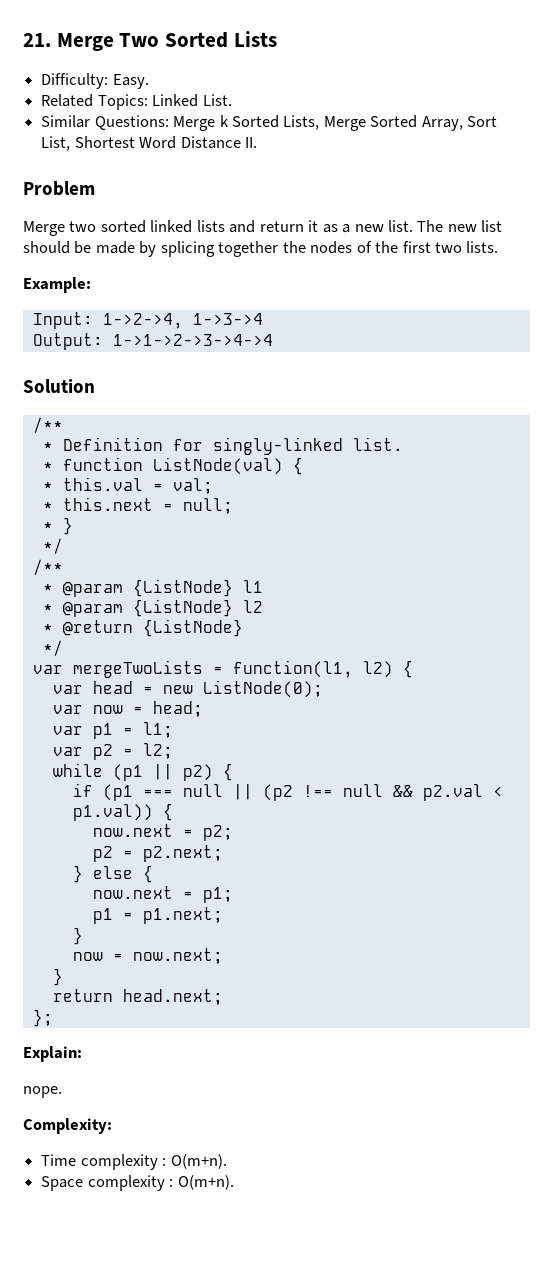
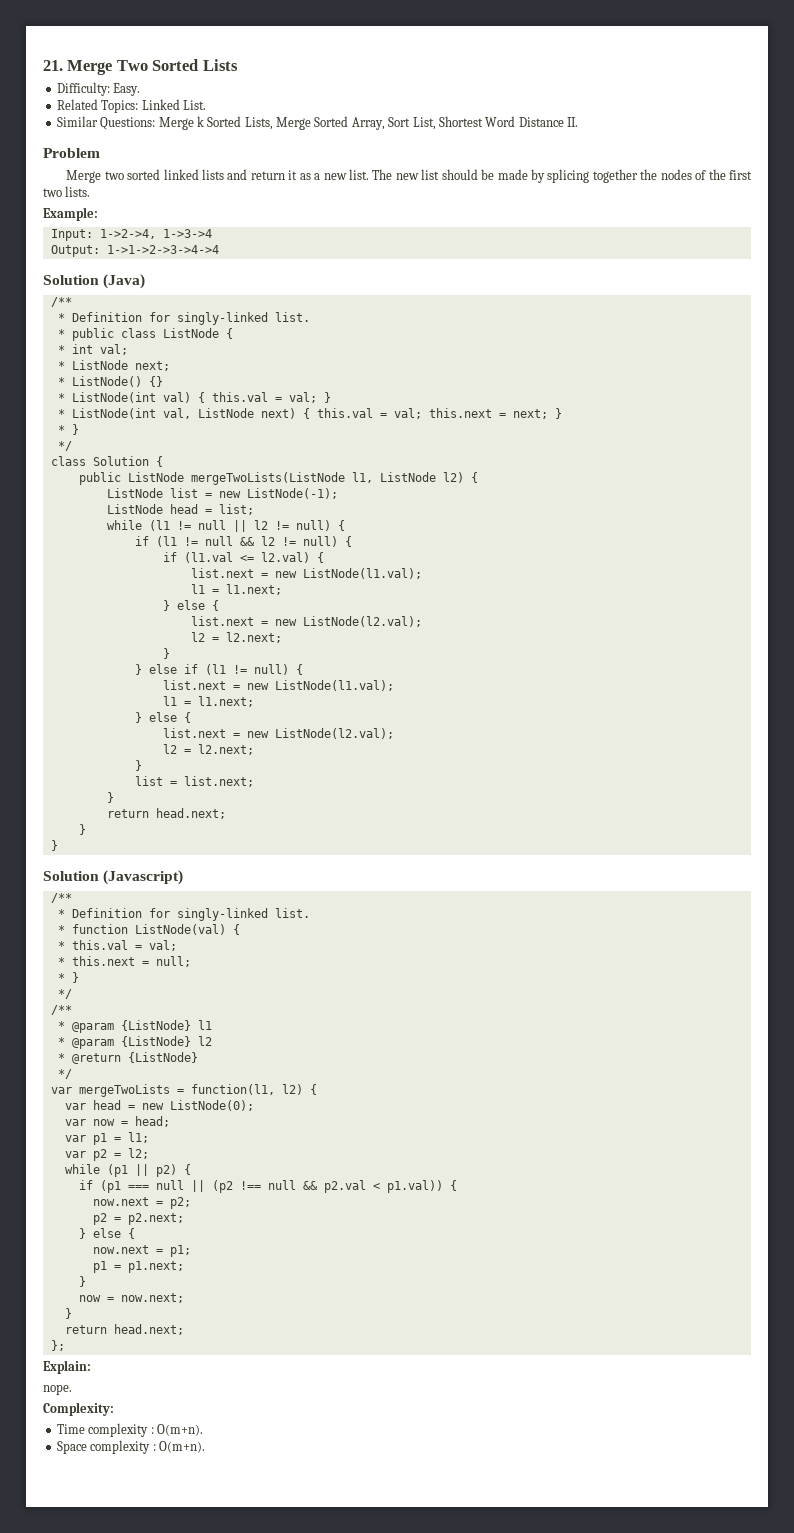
(95, 386) none -> [103,274,146,289] [50,297,72,307] [57,312,310,325] [57,328,233,341] [57,344,128,355] [57,360,170,371] [57,376,163,387] [57,392,331,403] [57,408,562,419] [57,424,79,435] [57,441,72,451] [50,456,163,467] [78,472,478,485] [106,488,338,499] [106,504,254,515] [106,520,345,532] [134,536,352,547] [162,552,324,563] [190,568,422,579] [190,584,282,595] [162,600,219,611] [190,616,422,627] [190,632,282,643] [162,648,170,659] [134,664,303,675] [162,680,394,691] [162,696,254,707] [134,712,191,723] [162,728,394,739] [162,744,254,755] [134,760,142,771] [134,776,254,787] [106,792,114,803] [106,808,226,819] [78,824,86,835] [50,840,58,851] [43,870,184,885] (Java) // /** // * Definition for singly-linked list. // * public class ListNode { // * int val; // * ListNode next; // * ListNode() {} // * ListNode(int val) { this.val = val; } // * ListNode(int val, ListNode next) { this.val = val; this.next = next; } // * } // */ // class Solution { // public ListNode mergeTwoLists(ListNode l1, ListNode l2) { // ListNode list = new ListNode(-1); // ListNode head = list; // while (l1 != null || l2 != null) { // if (l1 != null && l2 != null) { // if (l1.val <= l2.val) { // list.next = new ListNode(l1.val); // l1 = l1.next; // } else { // list.next = new ListNode(l2.val); // l2 = l2.next; // } // } else if (l1 != null) { // list.next = new ListNode(l1.val); // l1 = l1.next; // } else { // list.next = new ListNode(l2.val); // l2 = l2.next; // } // list = list.next; // } // return head.next; // } // } // Solution (Javascript)

